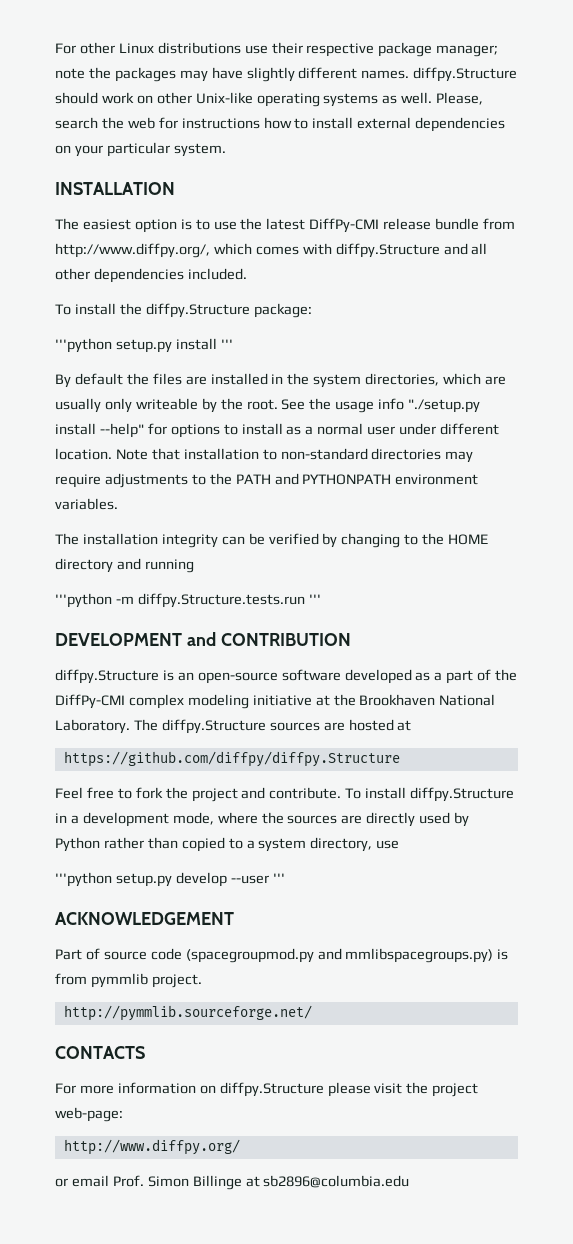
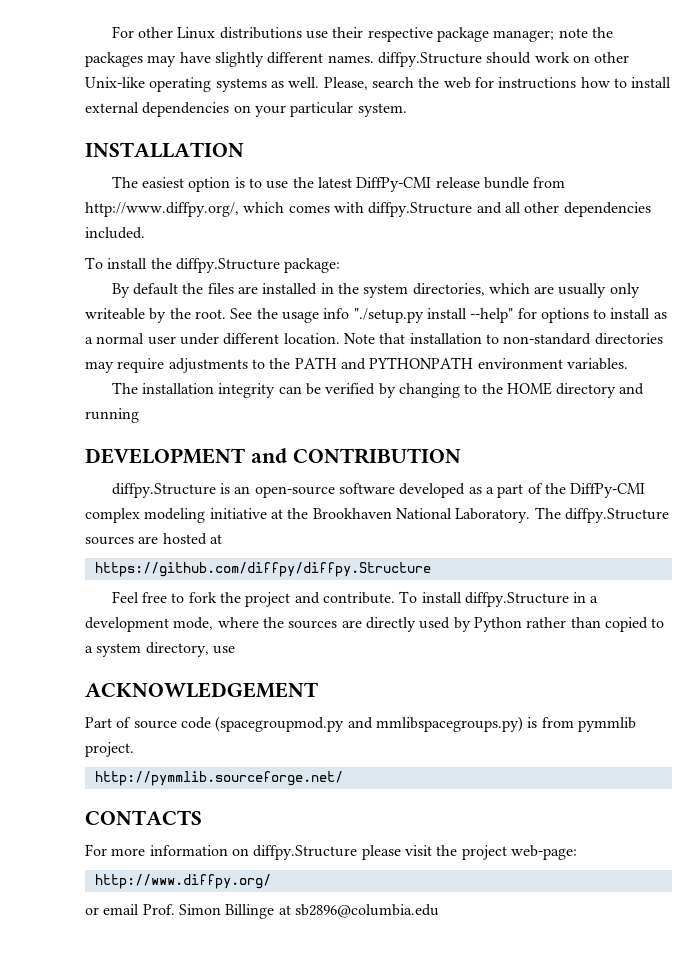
[55,338,233,353] // '''python setup.py install ''' -> (341, 265) none
[55,593,321,608] // '''python -m diffpy.Structure.tests.run ''' -> (139, 415) none
[55,872,285,887] // '''python setup.py develop --user ''' -> (235, 650) none

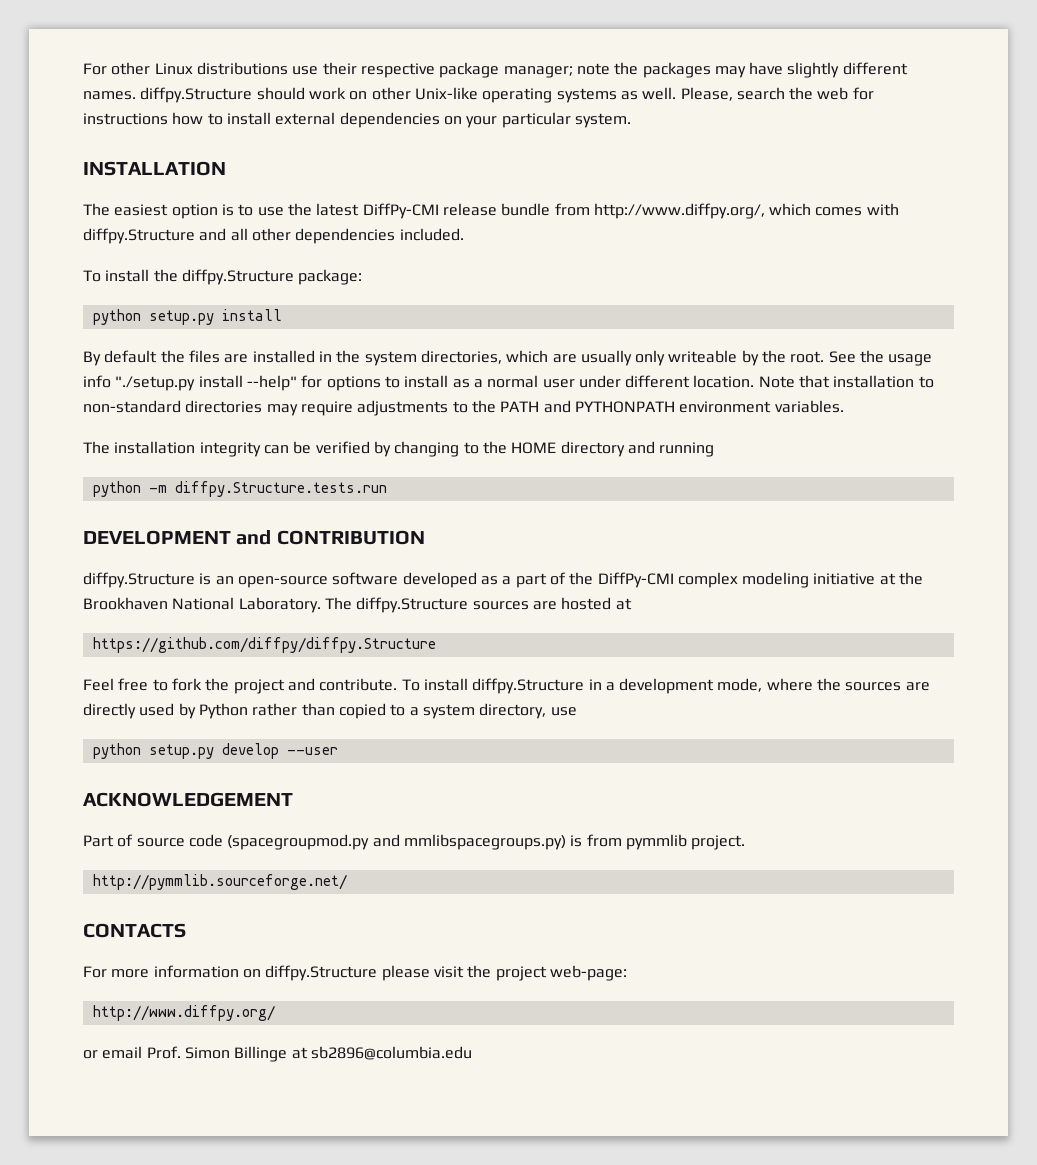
(341, 265) none -> [92,309,282,325] // python setup.py install
(139, 415) none -> [92,481,387,497] // python -m diffpy.Structure.tests.run
(235, 650) none -> [92,743,338,759] // python setup.py develop --user

